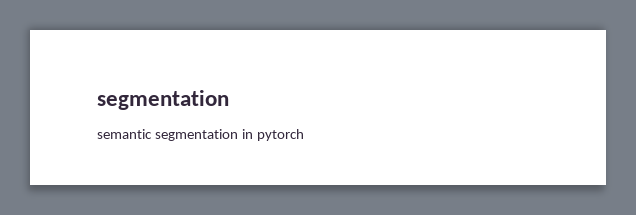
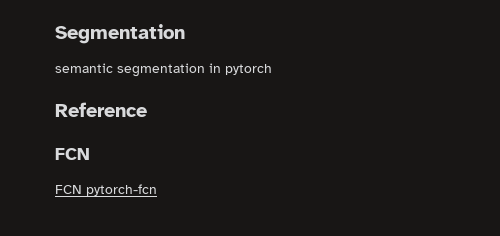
[97,90,229,110] segmentation -> [55,24,185,44] Segmentation
(304, 135) none -> [55,102,147,117] [55,148,90,160] [55,184,157,196] // Reference // FCN // FCN pytorch-fcn

